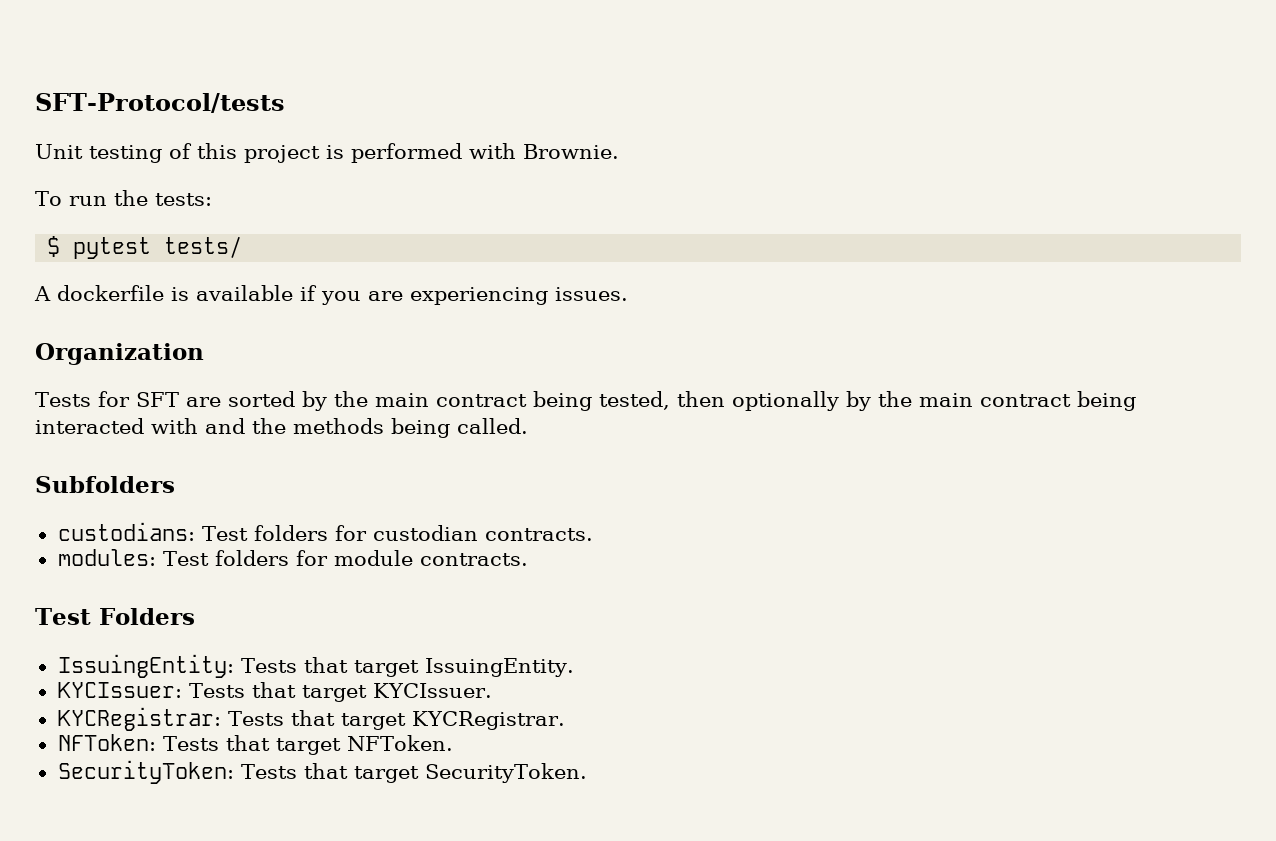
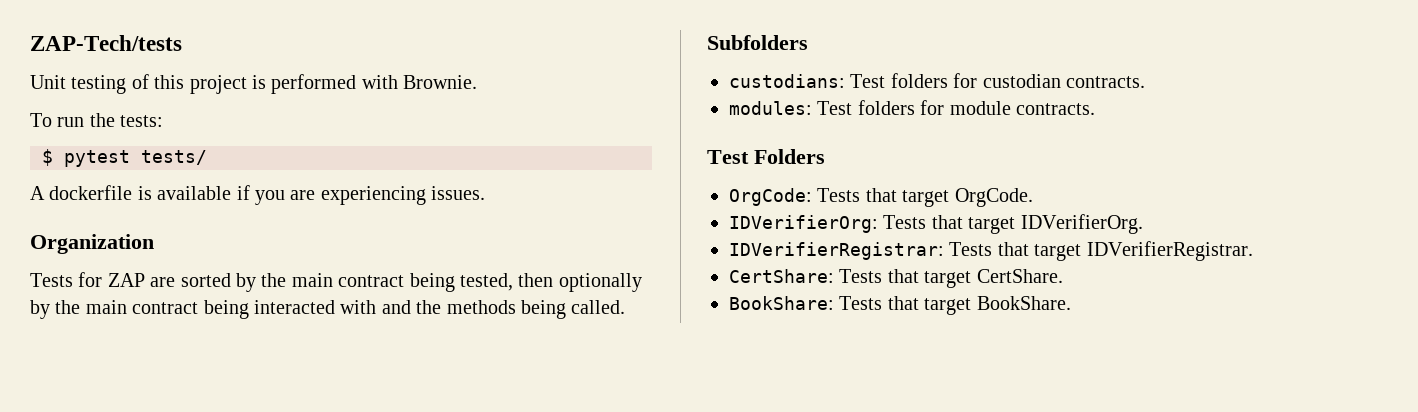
[35,93,285,113] SFT-Protocol/tests -> [30,35,182,51] ZAP-Tech/tests
[135,392,179,407] SFT -> [107,273,145,287] ZAP
[57,654,574,678] [57,682,492,702] [57,707,565,731] [57,734,453,755] [57,760,587,784] IssuingEntity: Tests that target IssuingEntity. // KYCIssuer: Tests that target KYCIssuer. // KYCRegistrar: Tests that target KYCRegistrar. // NFToken: Tests that target NFToken. // SecurityToken: Tests that target SecurityToken. -> [729,188,1033,207] [729,214,1143,234] [729,241,1253,261] [729,269,1063,288] [729,296,1071,315] OrgCode: Tests that target OrgCode. // IDVerifierOrg: Tests that target IDVerifierOrg. // IDVerifierRegistrar: Tests that target IDVerifierRegistrar. // CertShare: Tests that target CertShare. // BookShare: Tests that target BookShare.

